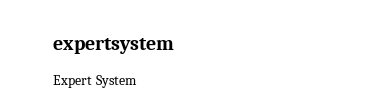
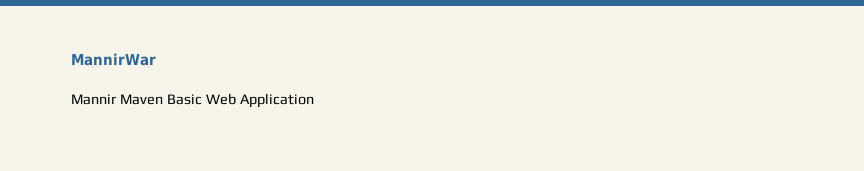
[53,38,174,54] [53,75,137,88] expertsystem // Expert System -> [71,53,156,66] [71,93,314,108] MannirWar // Mannir Maven Basic Web Application

